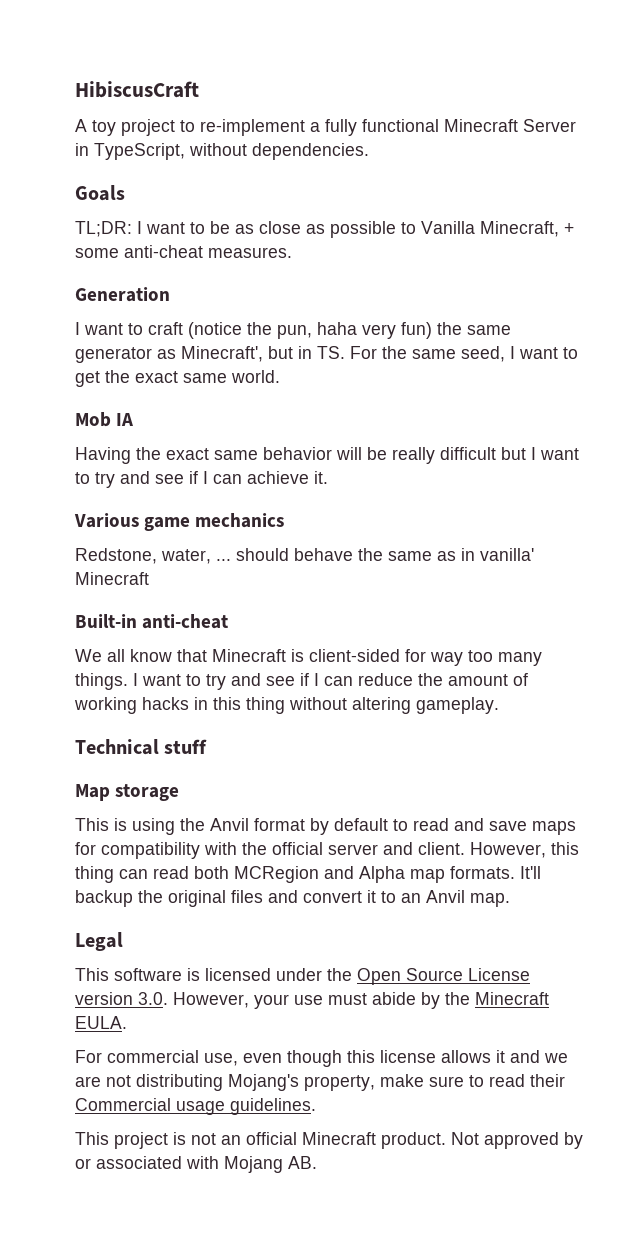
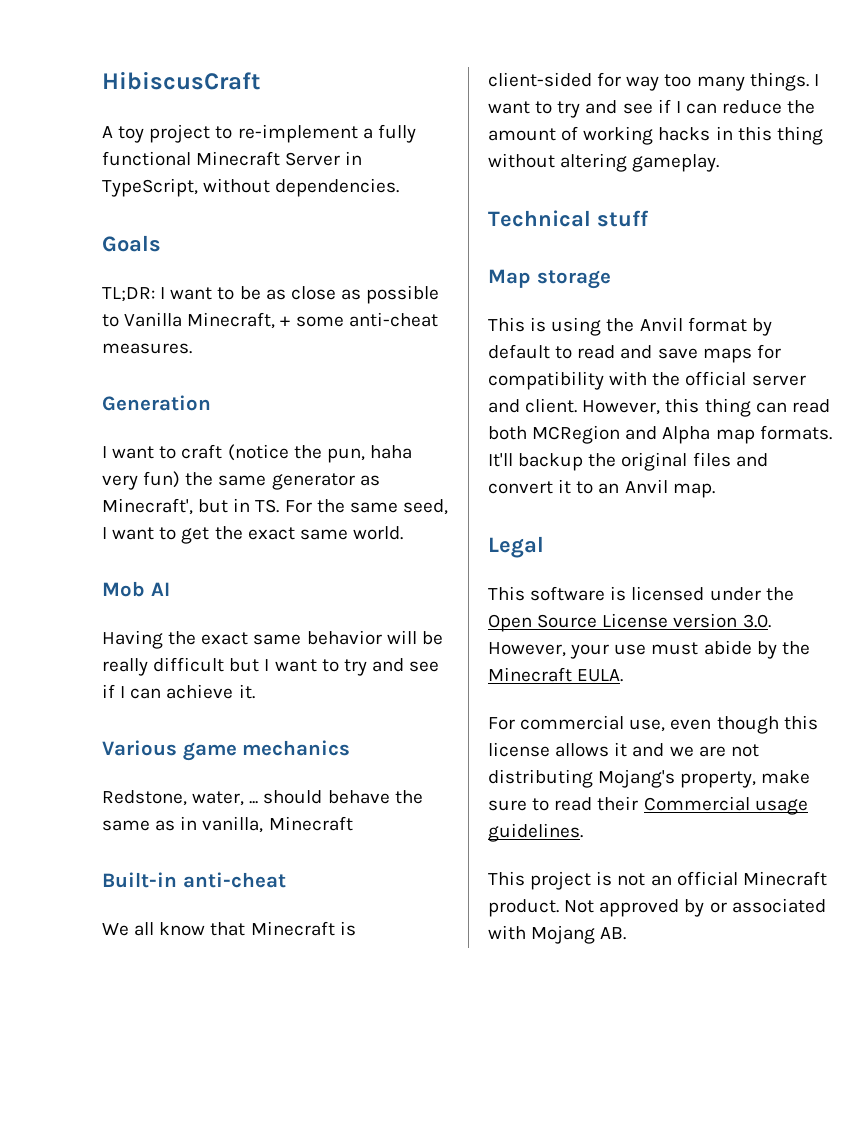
[116,413,134,426] IA -> [150,582,170,596] AI
[480,548,534,561] vanilla' -> [202,816,264,833] vanilla,

